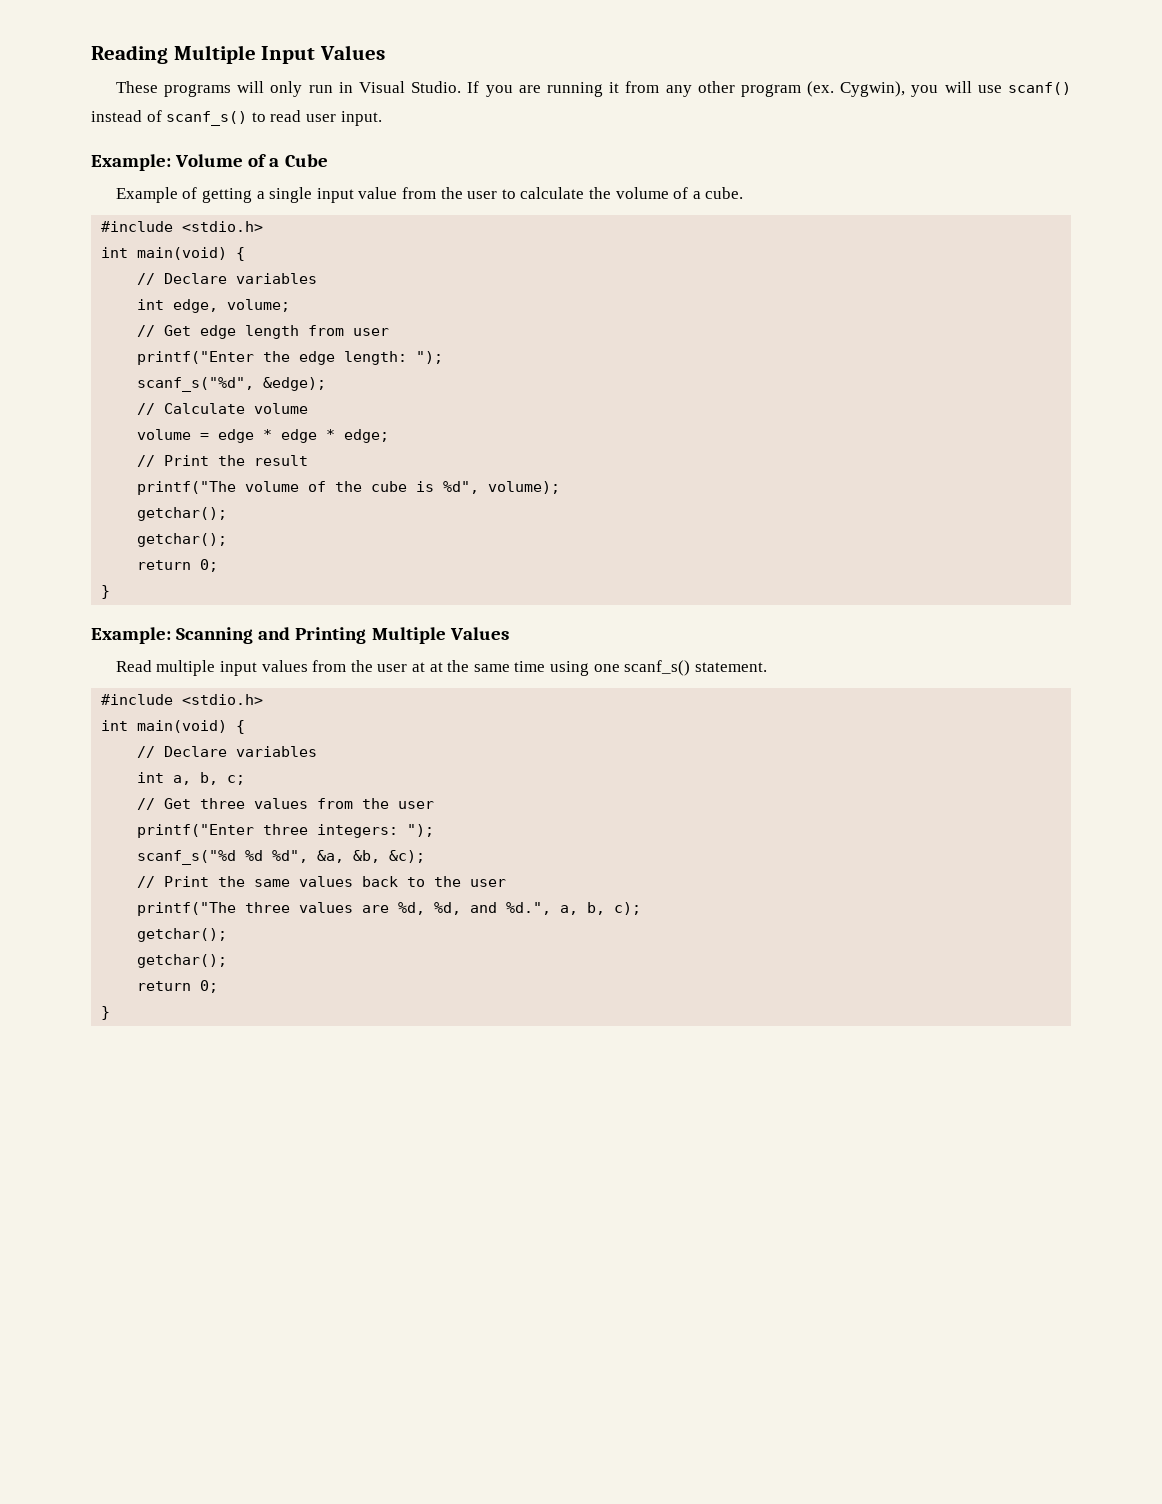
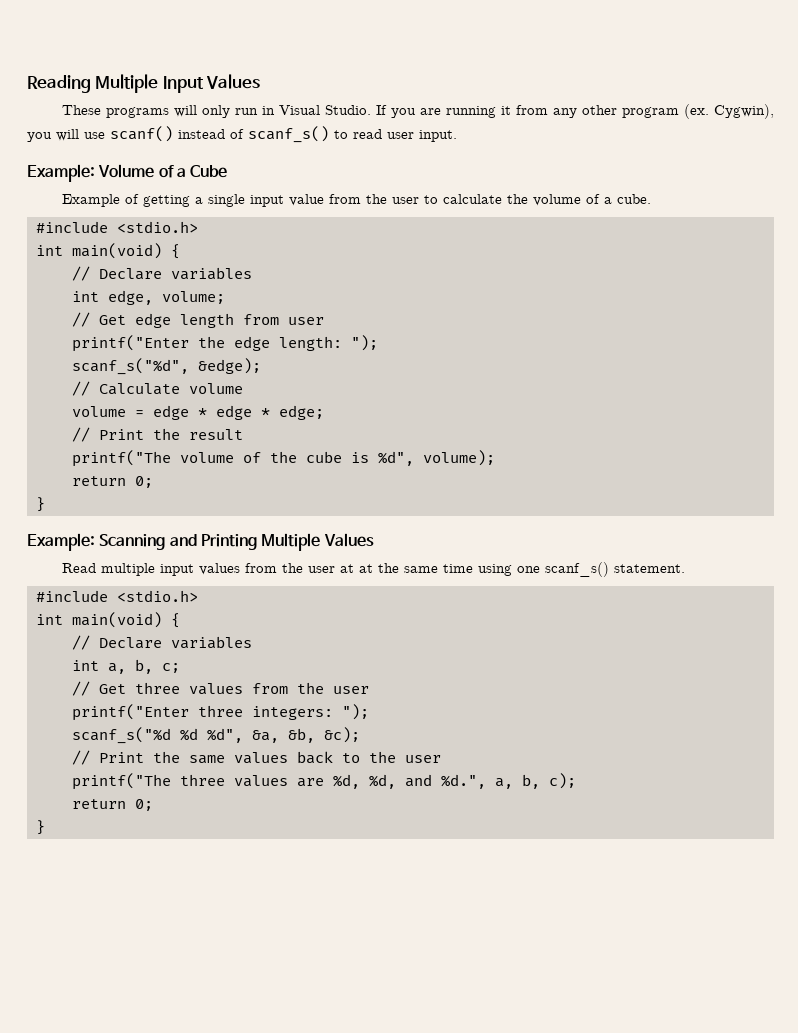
[137,507,228,521] [137,533,228,547] // getchar(); // getchar(); -> (495, 458) none
[137,928,228,942] [137,954,228,968] // getchar(); // getchar(); -> (576, 781) none

